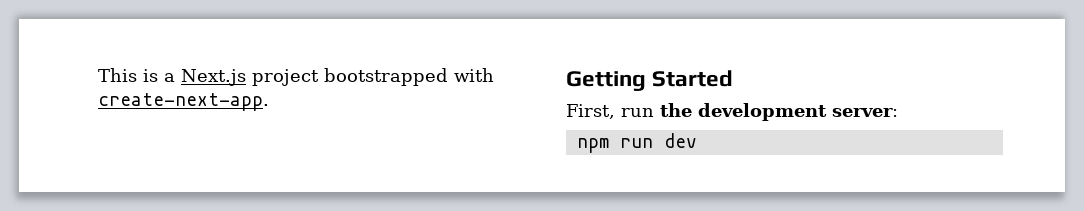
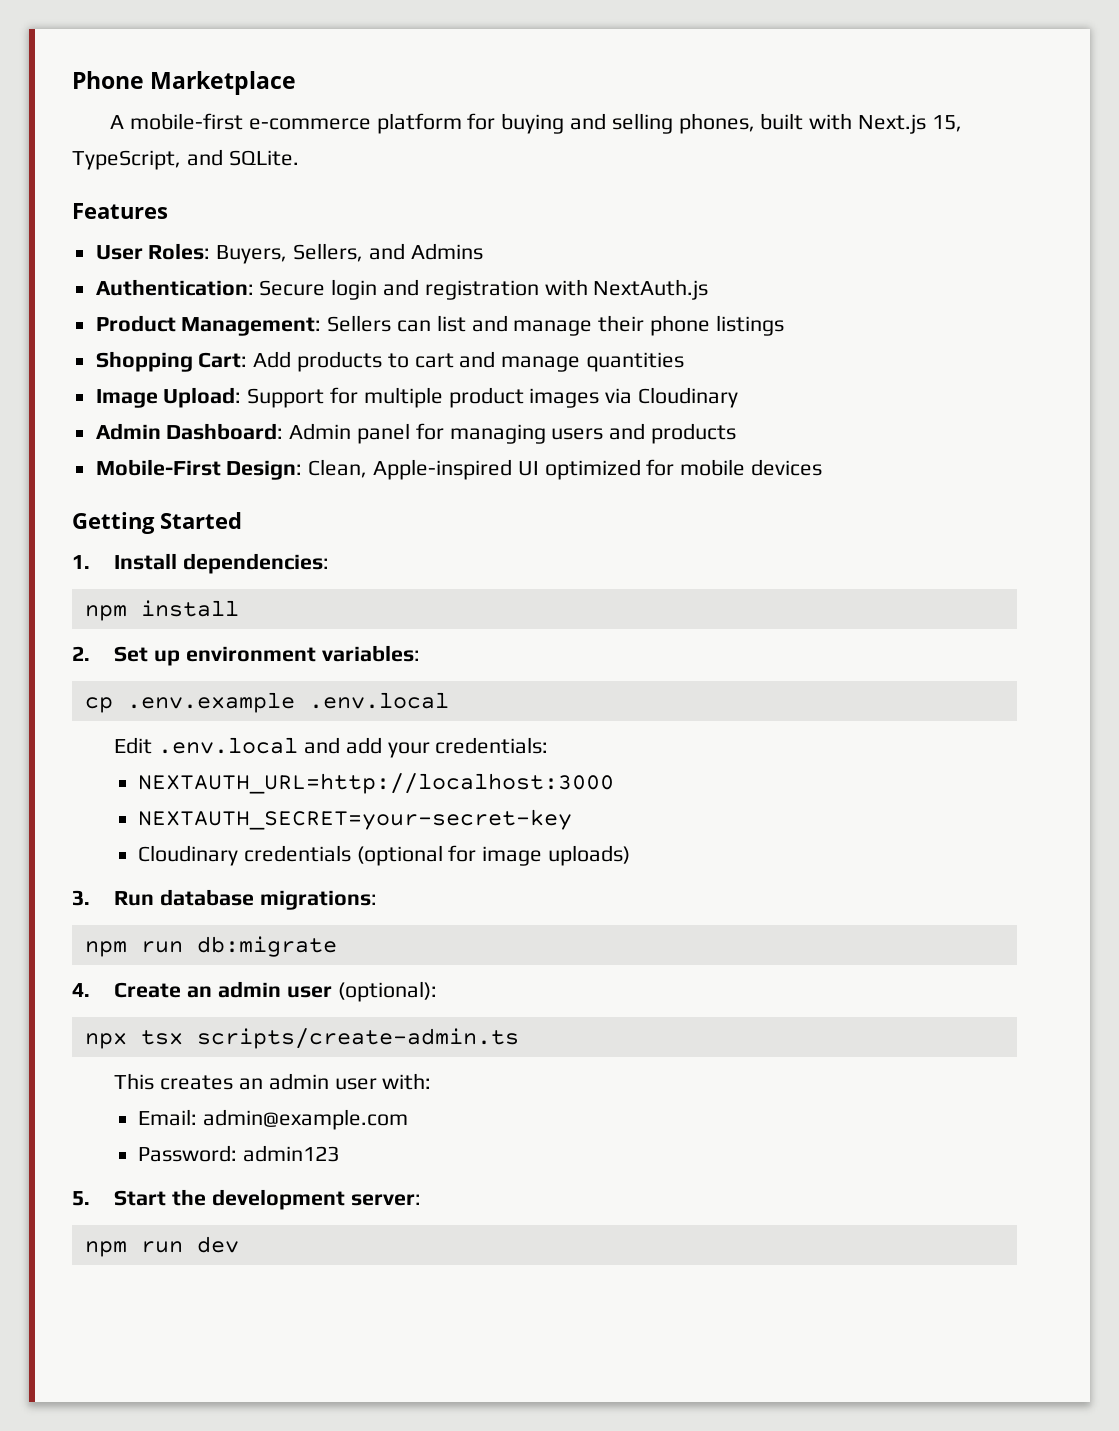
[98,68,494,86] [98,93,269,111] [566,70,734,91] [566,104,654,119] This is a Next.js project bootstrapped with create-next-app. // Getting Started // First, run -> [72,71,297,95] [110,113,962,134] [72,149,299,170] [72,203,168,219] [95,243,483,264] [95,279,709,300] [95,315,784,336] [95,351,685,372] [95,387,739,408] [95,423,737,444] [95,459,823,480] [72,512,242,534] [72,553,330,574] [84,600,239,621] [72,645,420,666] [84,692,449,713] [114,737,549,758] [138,773,615,794] [138,809,573,830] [138,845,631,866] [72,889,377,910] [84,936,337,957] [72,981,437,1002] [84,1028,519,1049] [114,1073,432,1090] [138,1109,408,1130] [138,1145,339,1162] [72,1190,167,1206] Phone Marketplace // A mobile-first e-commerce platform for buying and selling phones, built with Next.js 15, TypeScript, and SQLite. // Features // User Roles: Buyers, Sellers, and Admins // Authentication: Secure login and registration with NextAuth.js // Product Management: Sellers can list and manage their phone listings // Shopping Cart: Add products to cart and manage quantities // Image Upload: Support for multiple product images via Cloudinary // Admin Dashboard: Admin panel for managing users and products // Mobile-First Design: Clean, Apple-inspired UI optimized for mobile devices // Getting Started // 1. Install dependencies: // npm install // 2. Set up environment variables: // cp .env.example .env.local // Edit .env.local and add your credentials: // NEXTAUTH_URL=http://localhost:3000 // NEXTAUTH_SECRET=your-secret-key // Cloudinary credentials (optional for image uploads) // 3. Run database migrations: // npm run db:migrate // 4. Create an admin user (optional): // npx tsx scripts/create-admin.ts // This creates an admin user with: // Email: admin@example.com // Password: admin123 // 5. Start

